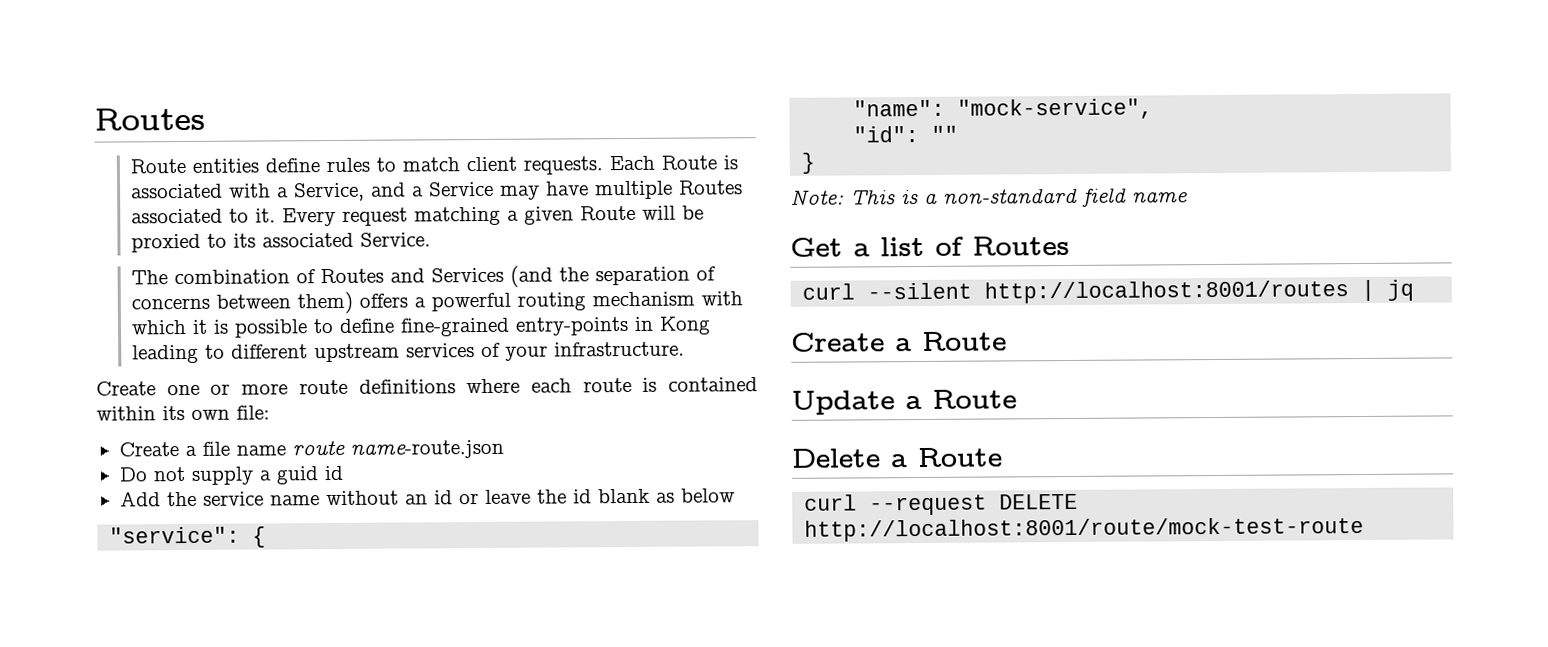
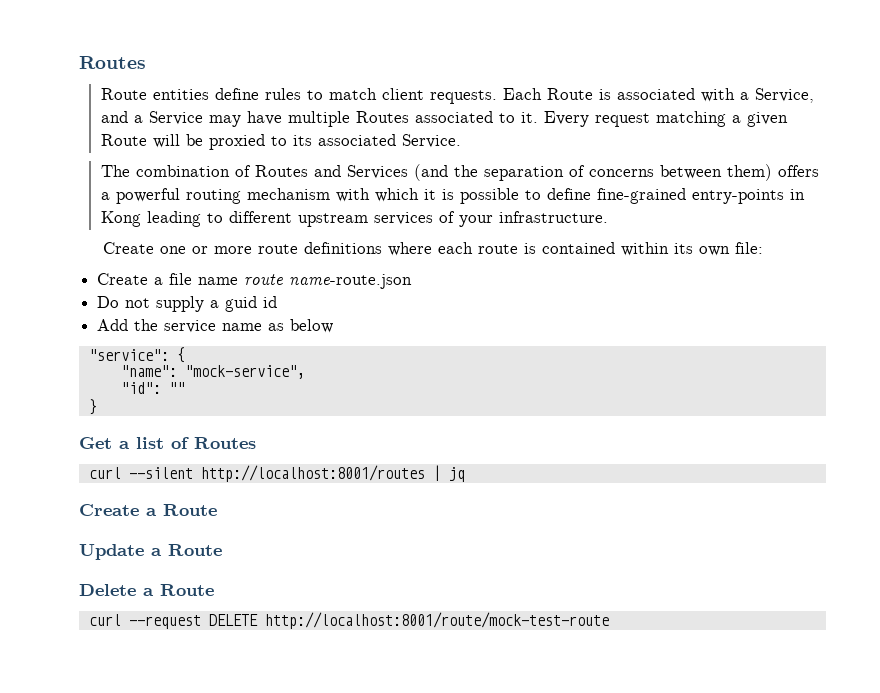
[325,488,650,506] without an id or leave the id blank -> (263, 327) none
[790,187,1188,207] // Note: This is a non-standard field name -> (97, 407) none

